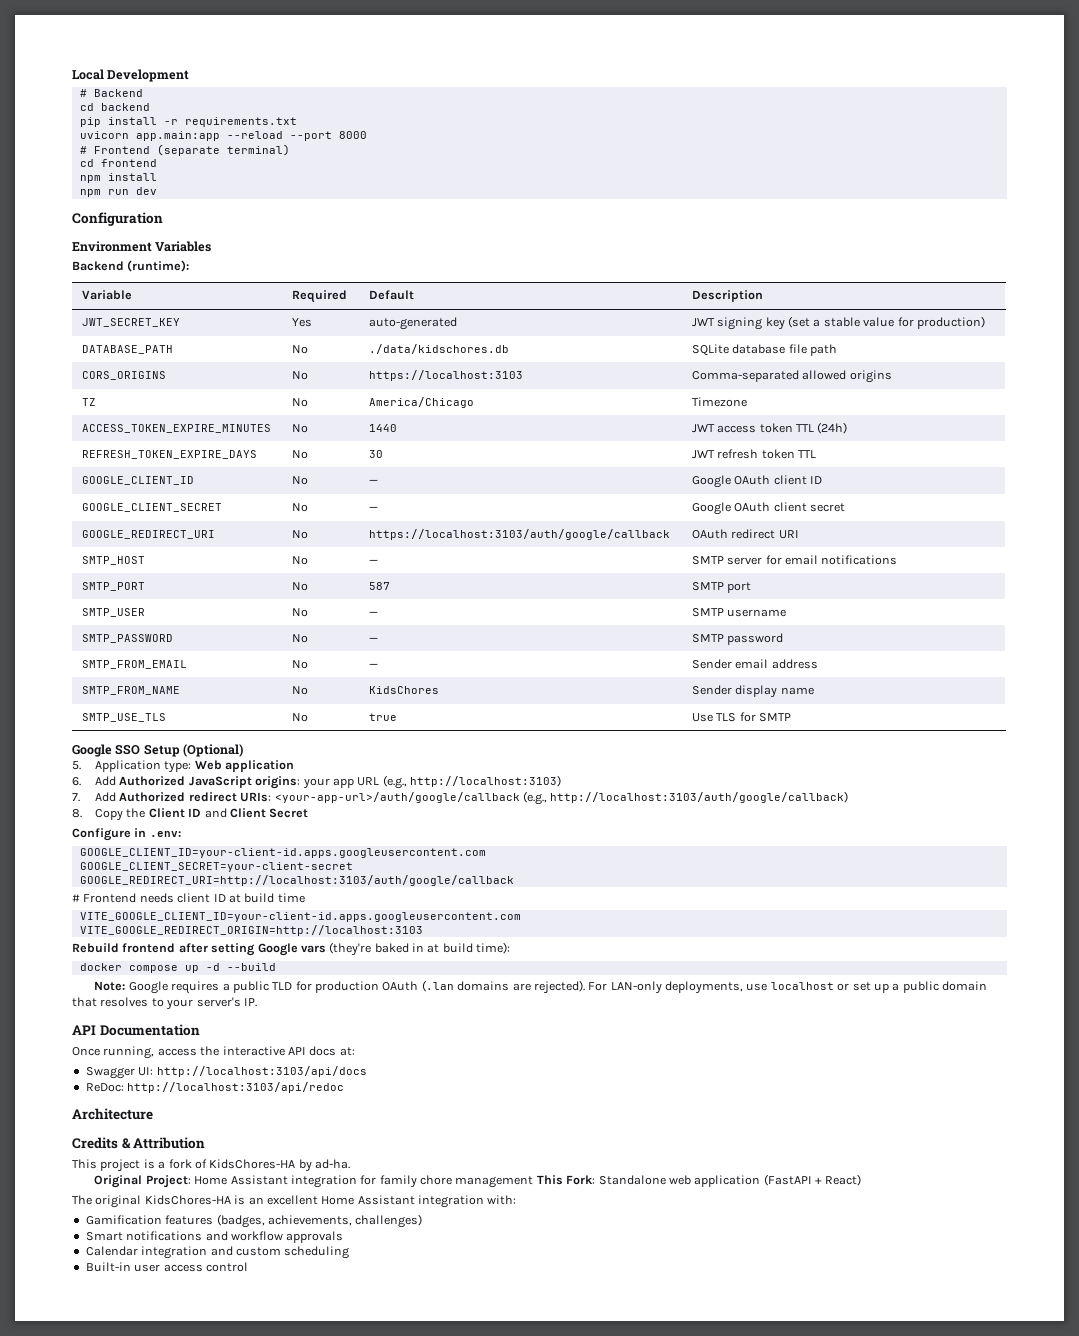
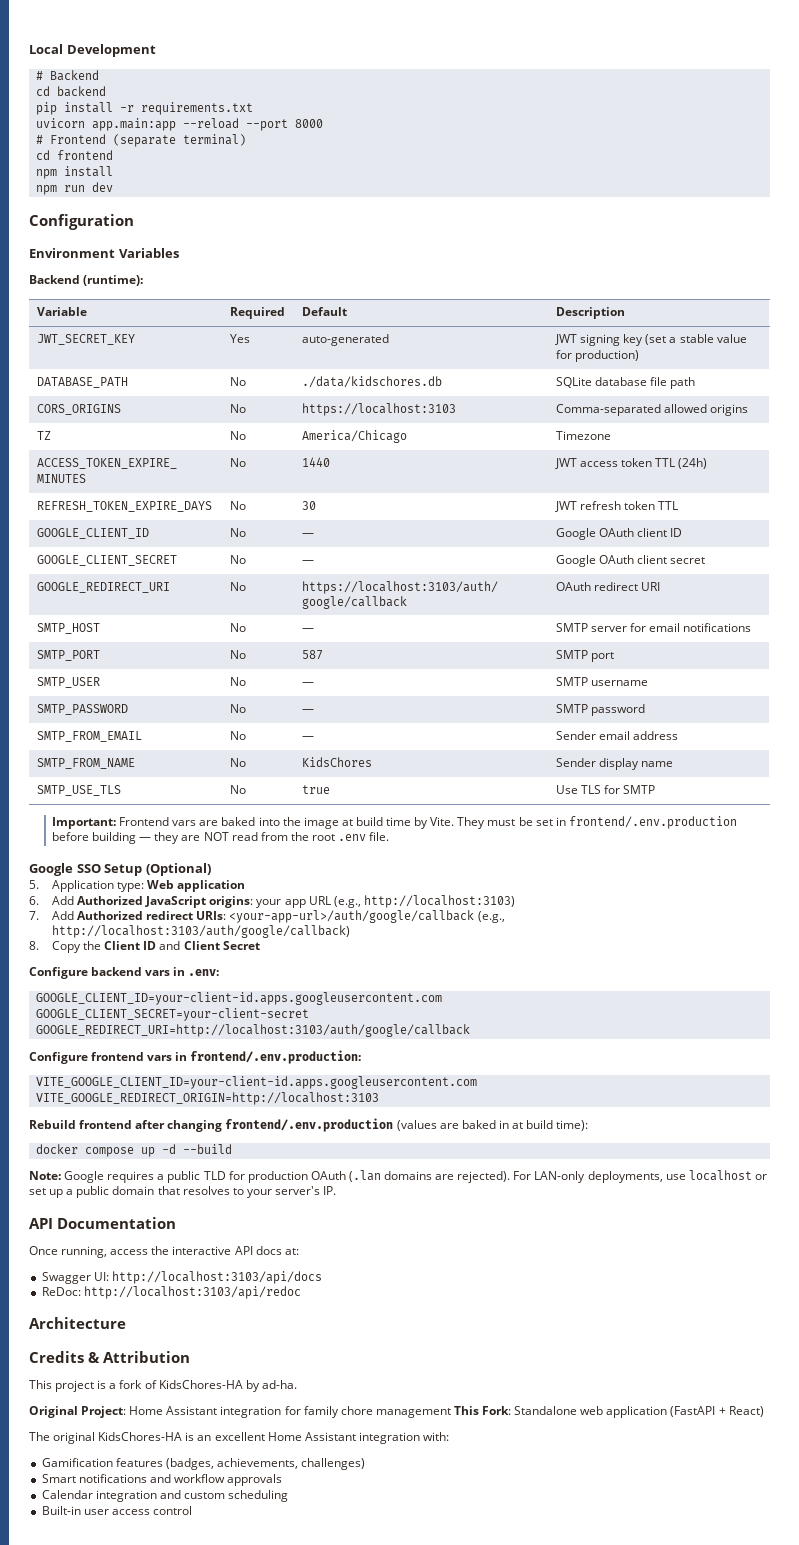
(792, 717) none -> [51,816,737,829] [51,832,390,844] // Important: Frontend vars are baked into the image at build time by Vite. They must be set in frontend/.env.production before building — they are NOT read from the root .env file.
(131, 834) none -> [91,967,171,976] backend vars
[72,893,305,903] # Frontend needs client ID at build time -> [29,1050,362,1064] Configure frontend vars in frontend/.env.production:
[211,942,372,956] setting Google vars (they're -> [167,1118,459,1132] changing frontend/.env.production (values are

